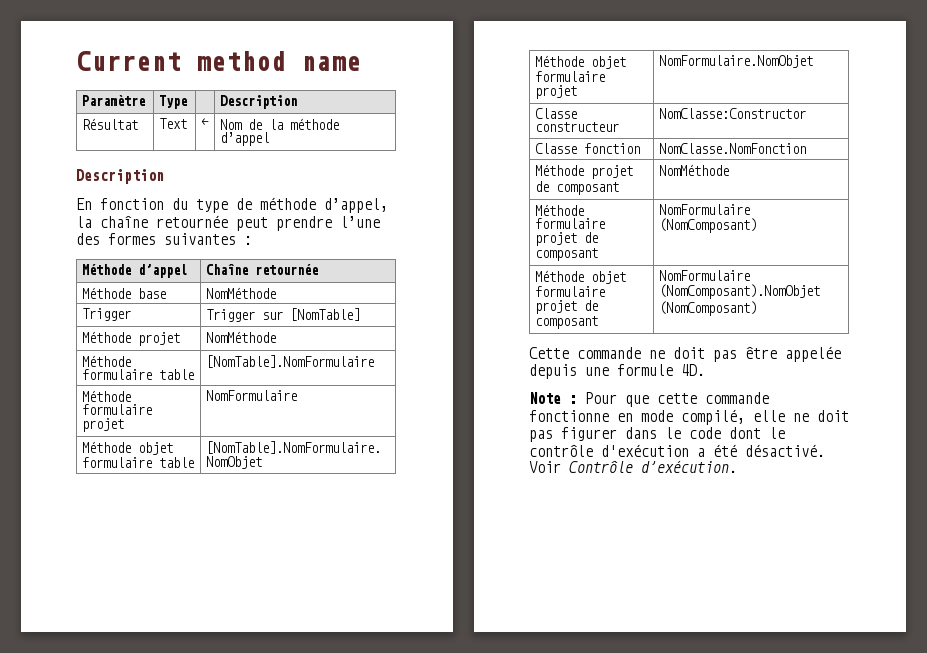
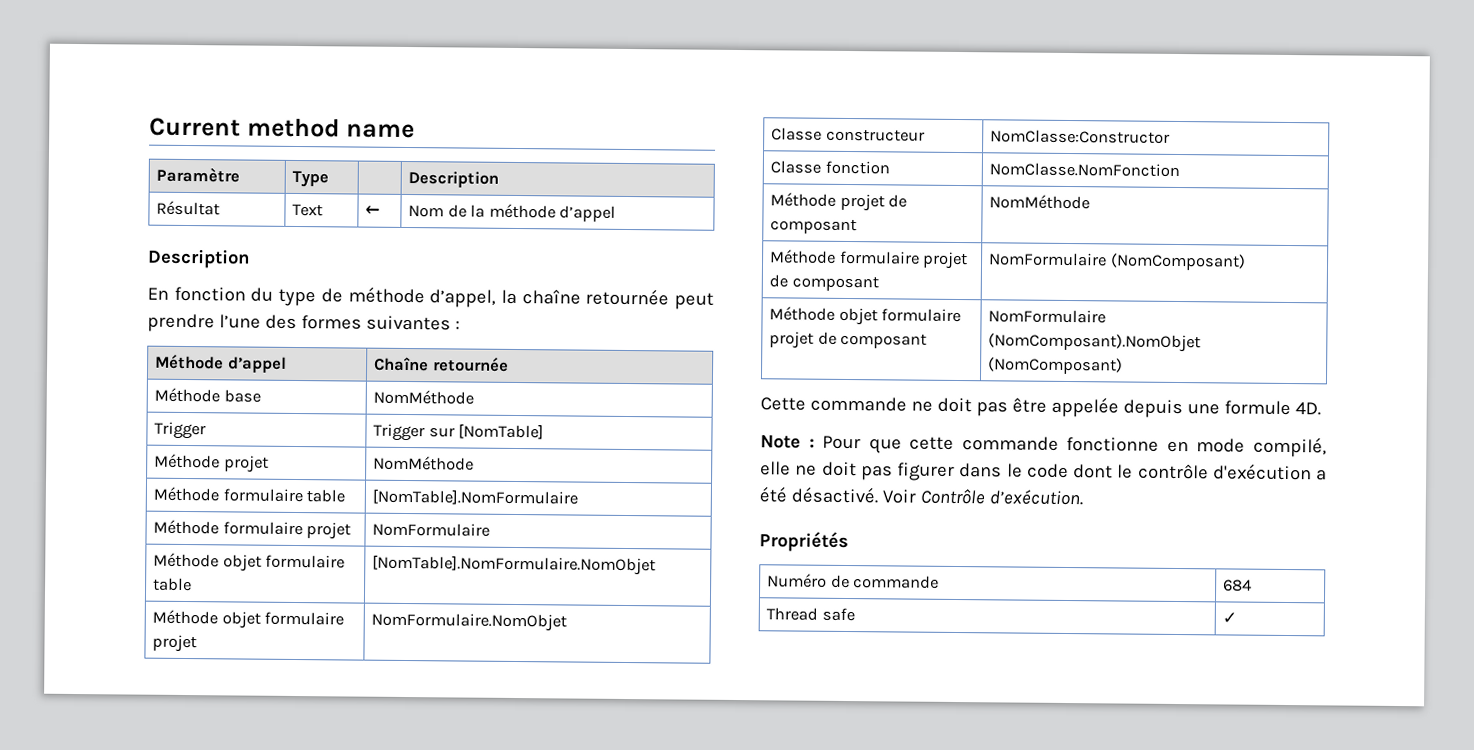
(737, 466) none -> [759,531,849,553] [767,573,940,589] [1223,579,1253,592] [766,607,855,622] [1222,612,1238,624] // Propriétés // Numéro de commande | 684 // Thread safe | ✓

